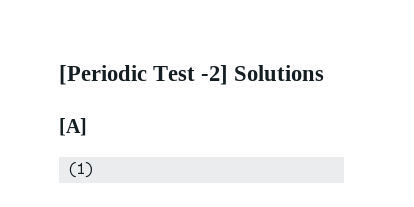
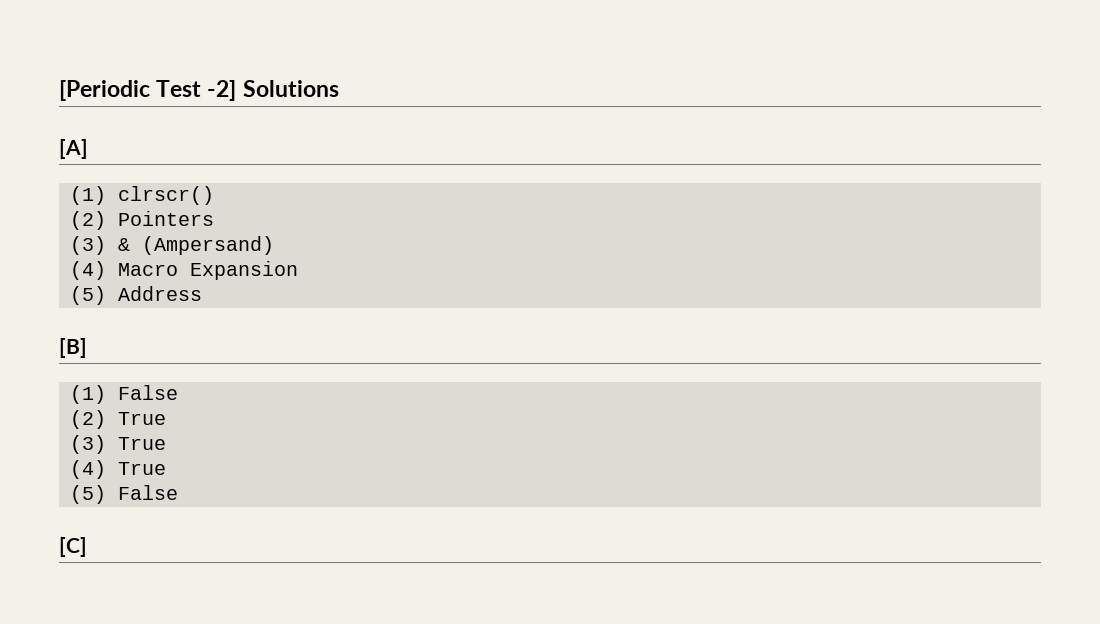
(93, 170) none -> [118,186,215,205] [70,211,215,230] [70,236,275,255] [70,261,299,280] [70,286,203,305] [59,338,87,358] [70,385,179,404] [70,410,167,429] [70,435,167,454] [70,460,167,479] [70,485,179,504] [59,537,87,557] clrscr() // (2) Pointers // (3) & (Ampersand) // (4) Macro Expansion // (5) Address // [B] // (1) False // (2) True // (3) True // (4) True // (5) False // [C]

